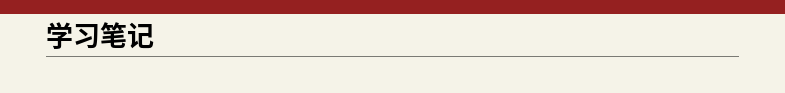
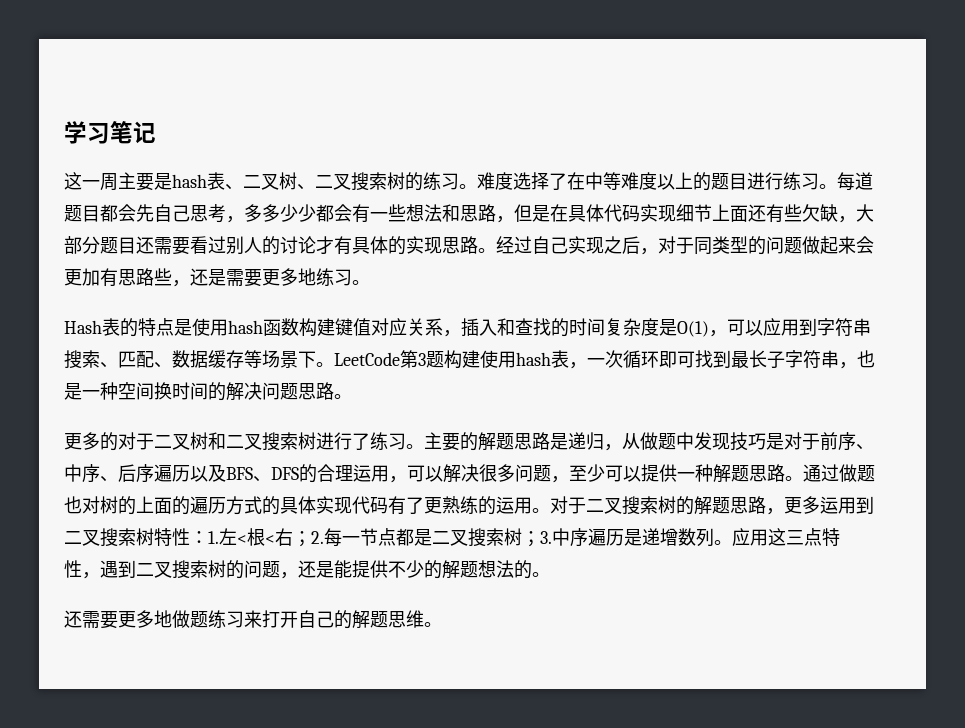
(154, 35) none -> [64,172,873,191] [64,204,874,223] [64,236,874,255] [64,268,370,287] [64,318,871,337] [64,350,875,369] [64,382,352,401] [64,432,874,451] [64,464,875,483] [64,496,874,515] [64,528,840,547] [64,560,550,579] [64,610,442,629] // 这一周主要是hash表、二叉树、二叉搜索树的练习。难度选择了在中等难度以上的题目进行练习。每道题目都会先自己思考，多多少少都会有一些想法和思路，但是在具体代码实现细节上面还有些欠缺，大部分题目还需要看过别人的讨论才有具体的实现思路。经过自己实现之后，对于同类型的问题做起来会更加有思路些，还是需要更多地练习。 // Hash表的特点是使用hash函数构建键值对应关系，插入和查找的时间复杂度是O(1)，可以应用到字符串搜索、匹配、数据缓存等场景下。LeetCode第3题构建使用hash表，一次循环即可找到最长子字符串，也是一种空间换时间的解决问题思路。 // 更多的对于二叉树和二叉搜索树进行了练习。主要的解题思路是递归，从做题中发现技巧是对于前序、中序、后序遍历以及BFS、DFS的合理运用，可以解决很多问题，至少可以提供一种解题思路。通过做题也对树的上面的遍历方式的具体实现代码有了更熟练的运用。对于二叉搜索树的解题思路，更多运用到二叉搜索树特性：1.左<根<右；2.每一节点都是二叉搜索树；3.中序遍历是递增数列。应用这三点特性，遇到二叉搜索树的问题，还是能提供不少的解题想法的。 // 还需要更多地做题练习来打开自己的解题思维。

